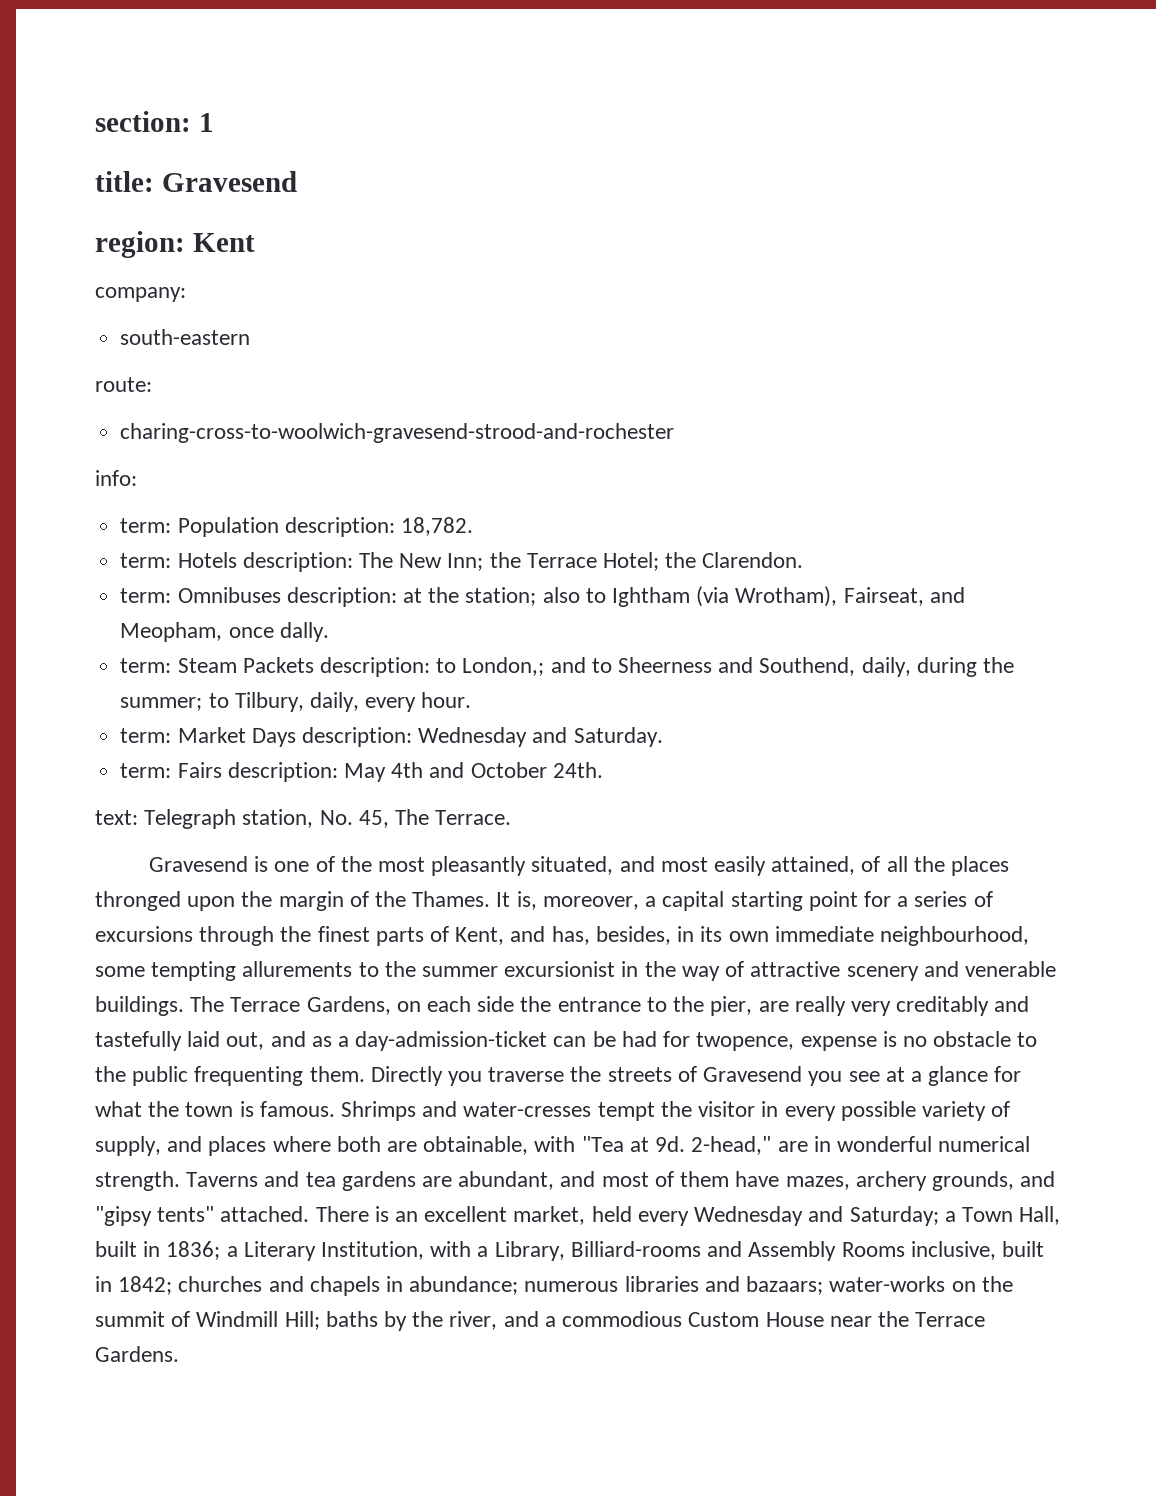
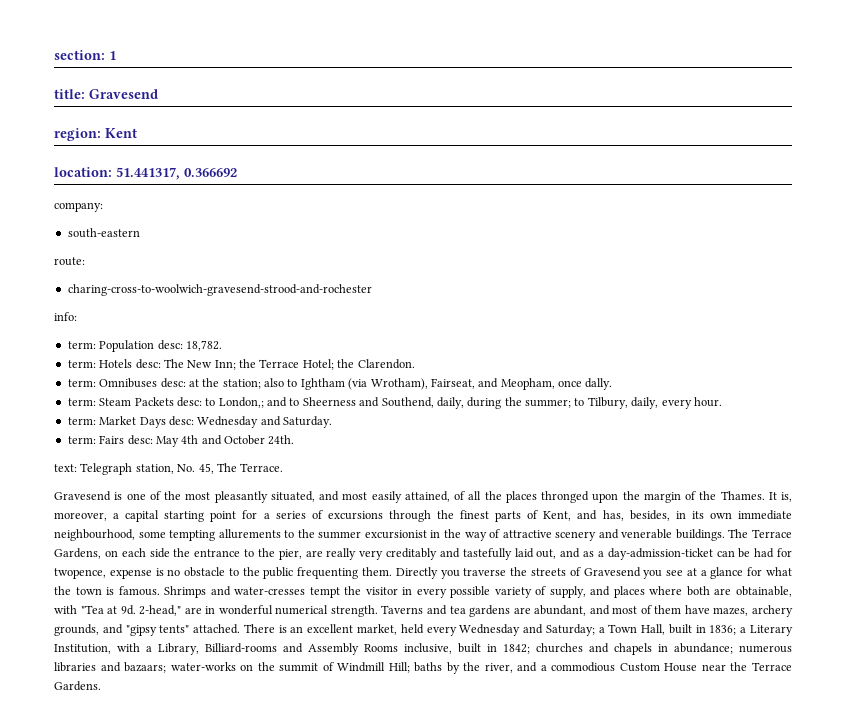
(255, 242) none -> [54,167,237,180] // location: 51.441317, 0.366692
[284,517,395,537] description: -> [157,340,183,350] desc:
[242,552,353,572] description: -> [135,359,161,369] desc:
[286,587,397,607] description: -> [160,378,186,388] desc:
[319,657,430,677] description: -> [176,397,202,407] desc:
[301,727,412,747] description: -> [168,416,194,426] desc:
[227,762,338,782] description: -> [127,435,153,445] desc:

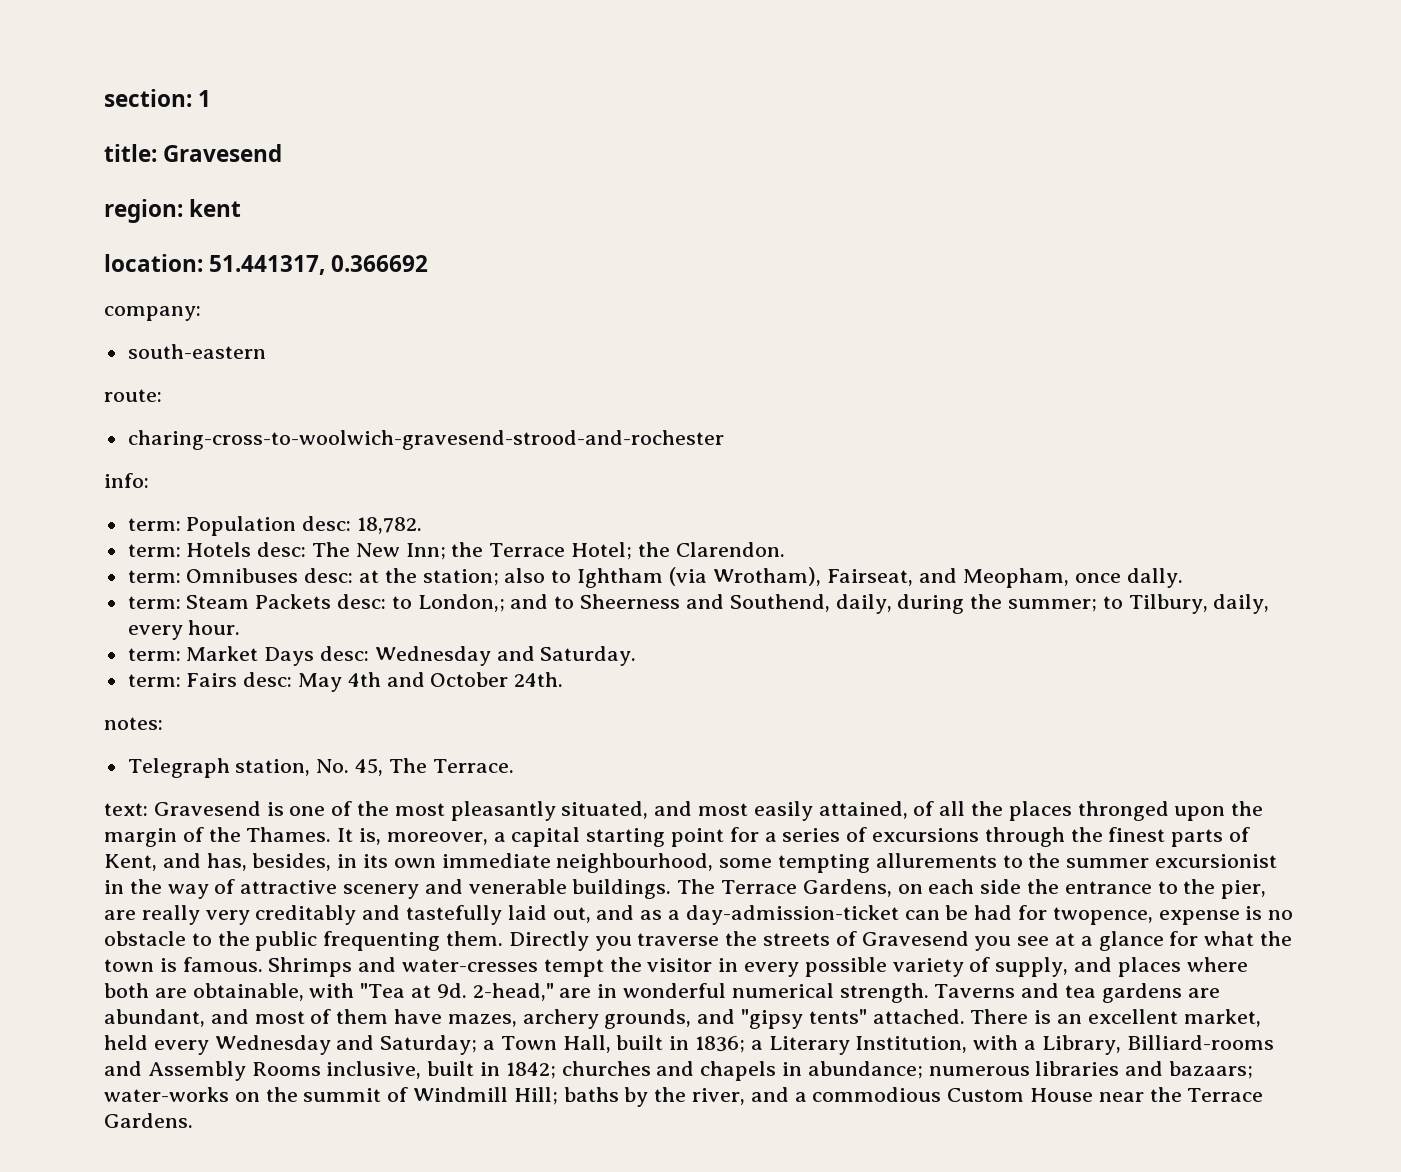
[105,128,137,138] Kent -> [189,199,242,217] kent
[54,464,77,472] text: -> [104,717,163,730] notes: //
(284, 467) none -> [104,803,148,816] text:

